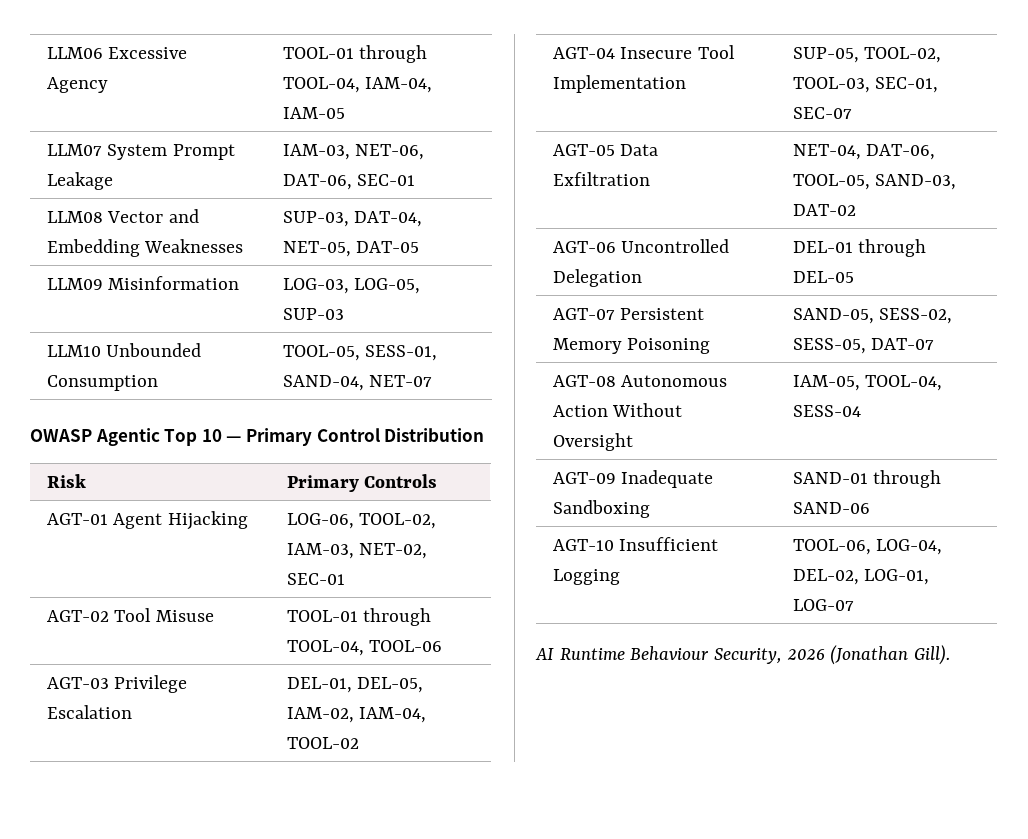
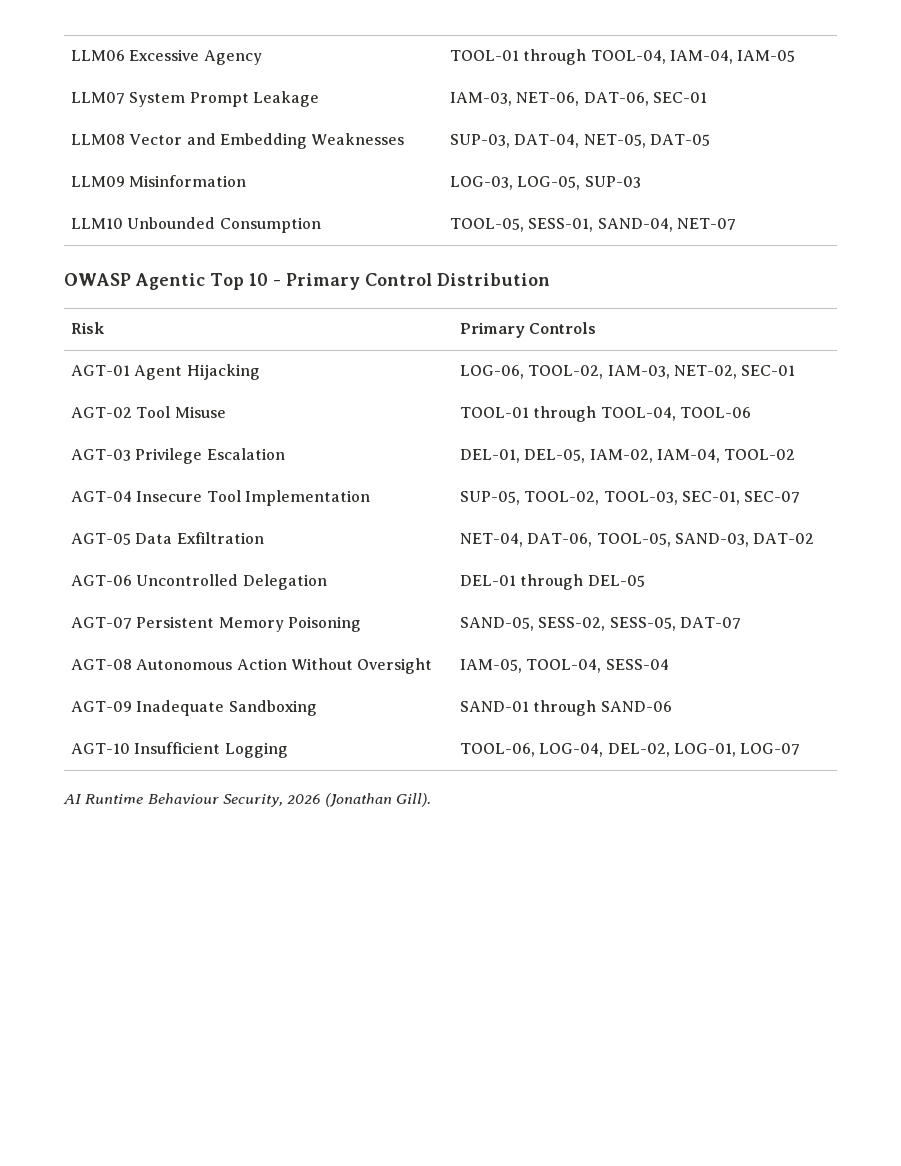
[226,436,242,442] — -> [272,279,281,286] -

